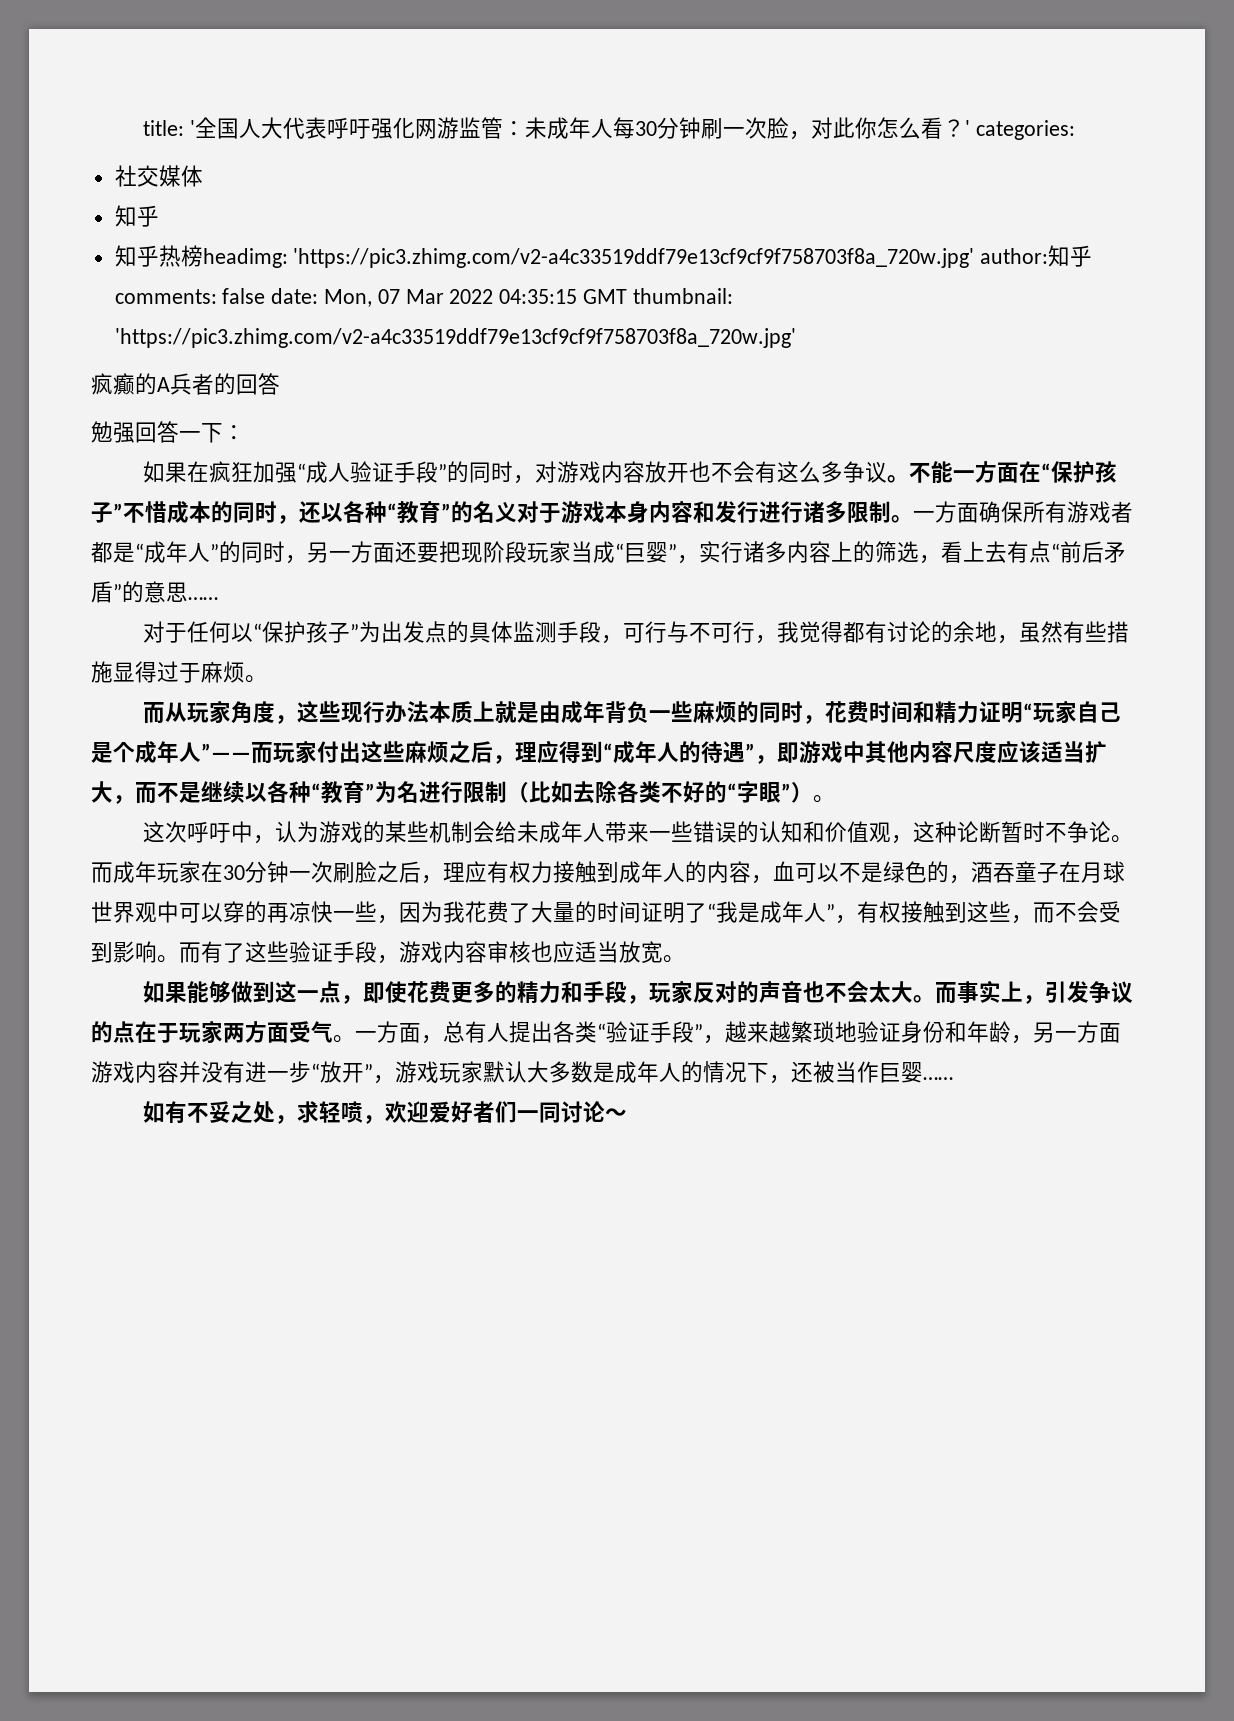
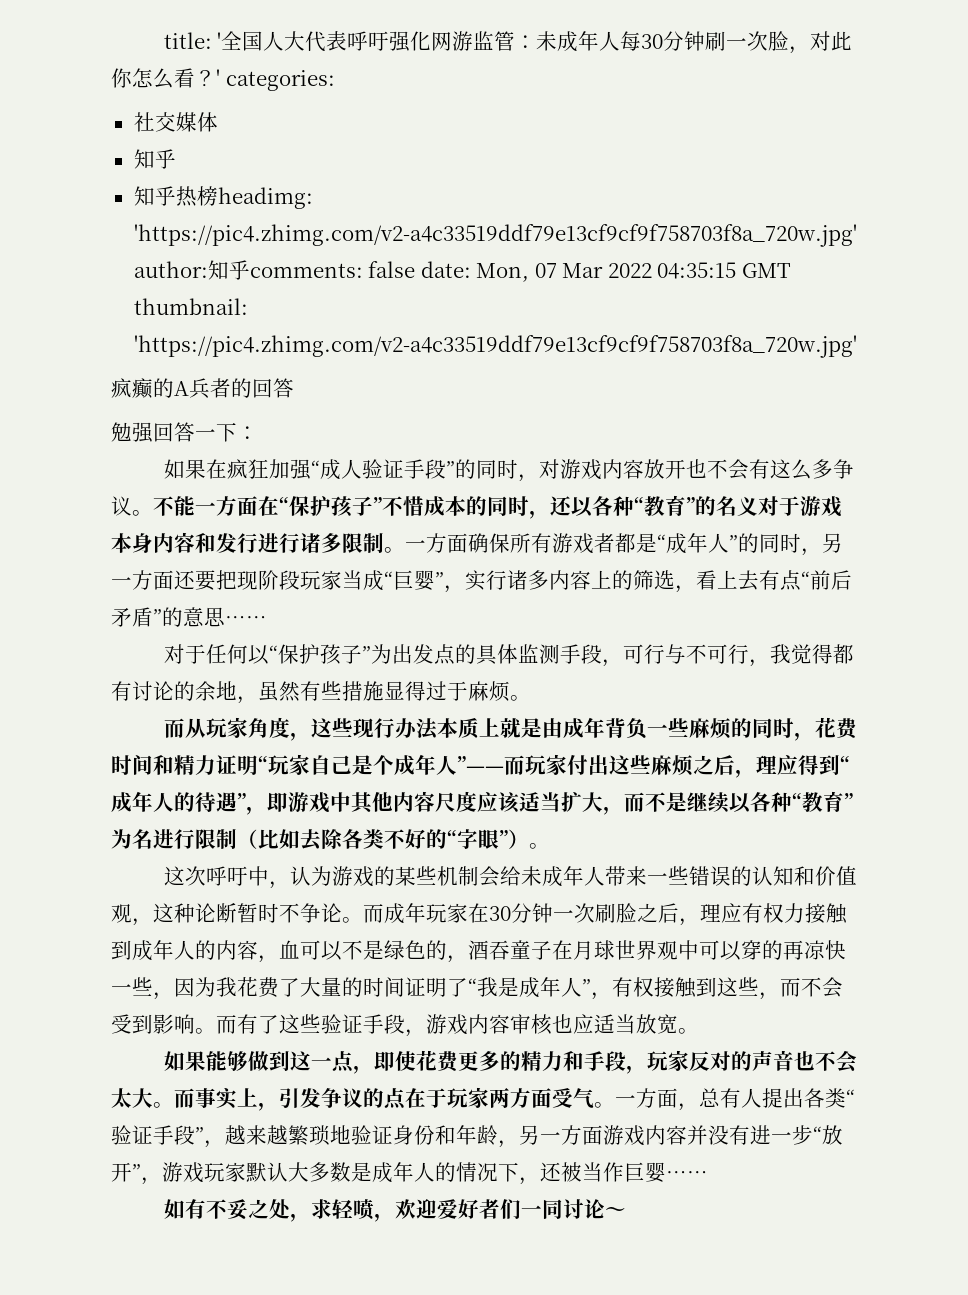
[293,248,975,268] 'https://pic3.zhimg.com/v2-a4c33519ddf79e13cf9cf9f758703f8a_720w.jpg' -> [133,224,857,247] 'https://pic4.zhimg.com/v2-a4c33519ddf79e13cf9cf9f758703f8a_720w.jpg'
[114,328,796,348] 'https://pic3.zhimg.com/v2-a4c33519ddf79e13cf9cf9f758703f8a_720w.jpg' -> [133,335,857,358] 'https://pic4.zhimg.com/v2-a4c33519ddf79e13cf9cf9f758703f8a_720w.jpg'

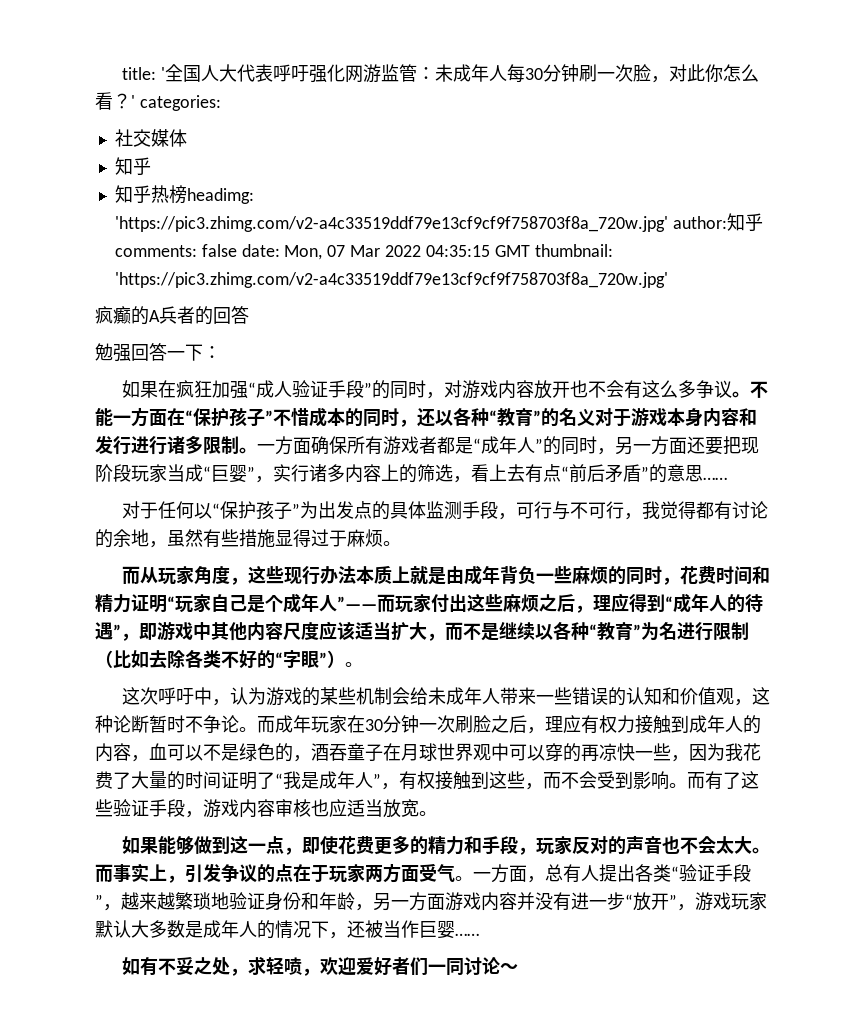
[133,224,857,247] 'https://pic4.zhimg.com/v2-a4c33519ddf79e13cf9cf9f758703f8a_720w.jpg' -> [114,216,668,232] 'https://pic3.zhimg.com/v2-a4c33519ddf79e13cf9cf9f758703f8a_720w.jpg'
[133,335,857,358] 'https://pic4.zhimg.com/v2-a4c33519ddf79e13cf9cf9f758703f8a_720w.jpg' -> [114,272,668,288] 'https://pic3.zhimg.com/v2-a4c33519ddf79e13cf9cf9f758703f8a_720w.jpg'

